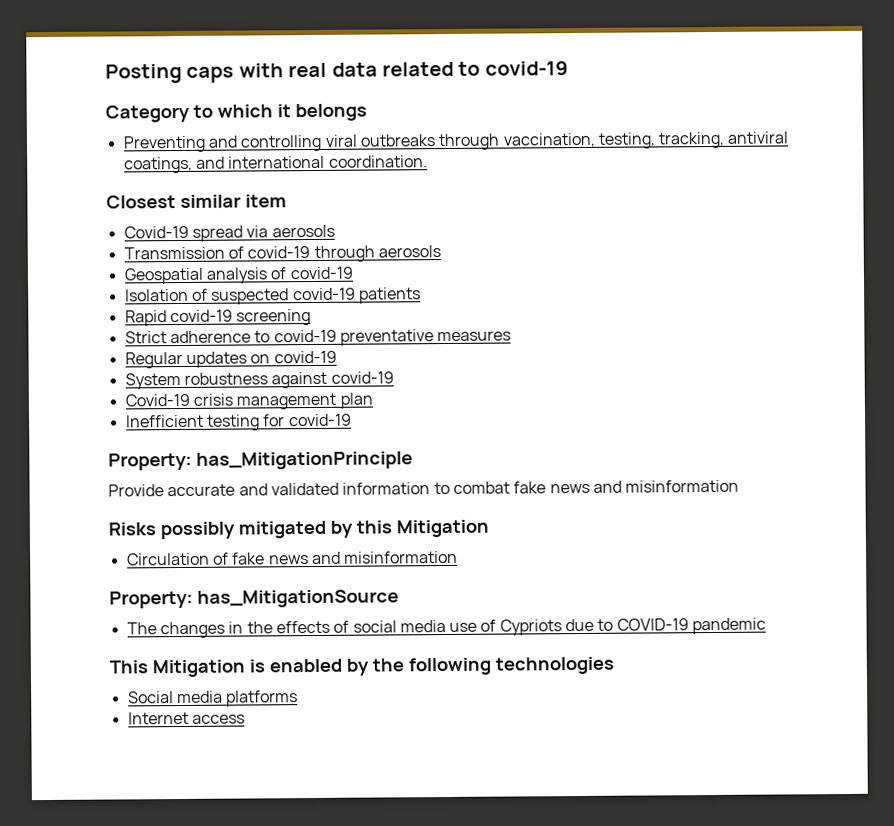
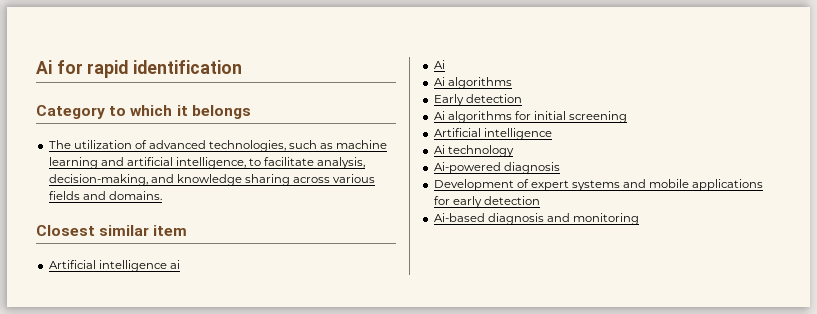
[105,61,568,84] Posting caps with real data related to covid-19 -> [36,60,243,78] Ai for rapid identification
[122,131,789,153] [123,155,428,174] [106,194,287,209] [123,224,335,242] [123,245,441,262] [123,266,353,285] [124,287,421,305] [124,309,312,327] [124,329,512,346] [124,350,337,369] [124,371,394,390] [124,392,373,410] [125,413,352,431] [108,451,413,471] [108,479,740,497] [108,519,489,540] [126,550,459,566] [109,589,399,609] [126,617,767,639] [109,656,614,678] [127,690,299,707] [127,711,245,725] Preventing and controlling viral outbreaks through vaccination, testing, tracking, antiviral coatings, and international coordination. // Closest similar item // Covid-19 spread via aerosols // Transmission of covid-19 through aerosols // Geospatial analysis of covid-19 // Isolation of suspected covid-19 patients // Rapid covid-19 screening // Strict adherence to covid-19 preventative measures // Regular updates on covid-19 // System robustness against covid-19 // Covid-19 crisis management plan // Inefficient testing for covid-19 // Property: has_MitigationPrinciple // Provide accurate and validated information to combat fake news and misinformation // Risks possibly mitigated by this Mitigation // Circulation of fake news and misinformation // Property: has_MitigationSource // The changes in the effects of social media use of Cypriots due to COVID-19 pandemic // This Mitigation is enabled by the following technologies // Social media platforms // Internet access -> [48,140,388,152] [48,157,366,169] [48,174,376,186] [48,191,162,200] [36,225,188,236] [48,260,180,272] [433,60,445,69] [433,77,512,89] [433,94,522,106] [433,111,628,123] [433,128,552,140] [433,145,514,157] [433,162,560,174] [433,179,764,191] [433,196,540,208] [433,213,639,225] The utilization of advanced technologies, such as machine learning and artificial intelligence, to facilitate analysis, decision-making, and knowledge sharing across various fields and domains. // Closest similar item // Artificial intelligence ai // Ai // Ai algorithms // Early detection // Ai algorithms for initial screening // Artificial intelligence // Ai technology // Ai-powered diagnosis // Development of expert systems and mobile applications for early detection // Ai-based diagnosis and monitoring

